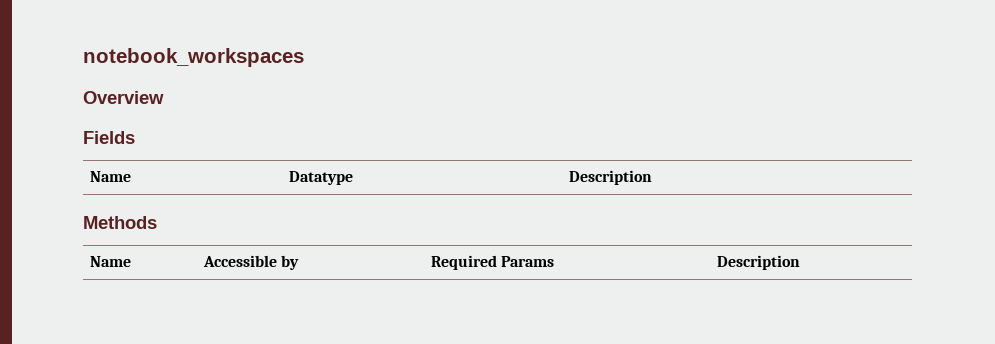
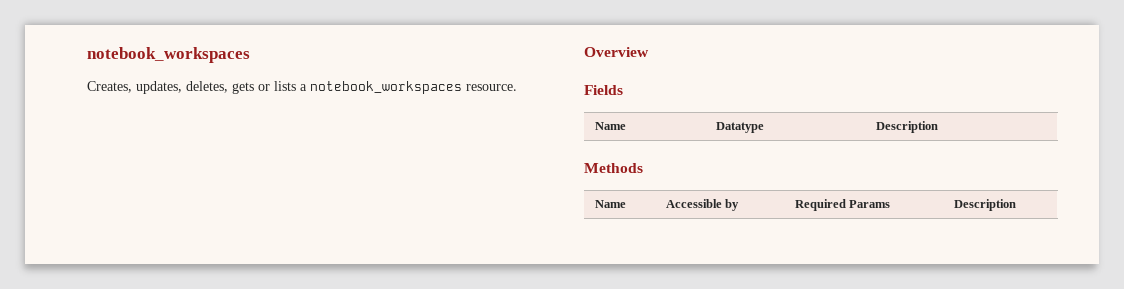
[83,48,304,67] notebook_workspaces -> [87,47,250,63] [87,81,517,94] notebook_workspaces // Creates, updates, deletes, gets or lists a notebook_workspaces resource.

